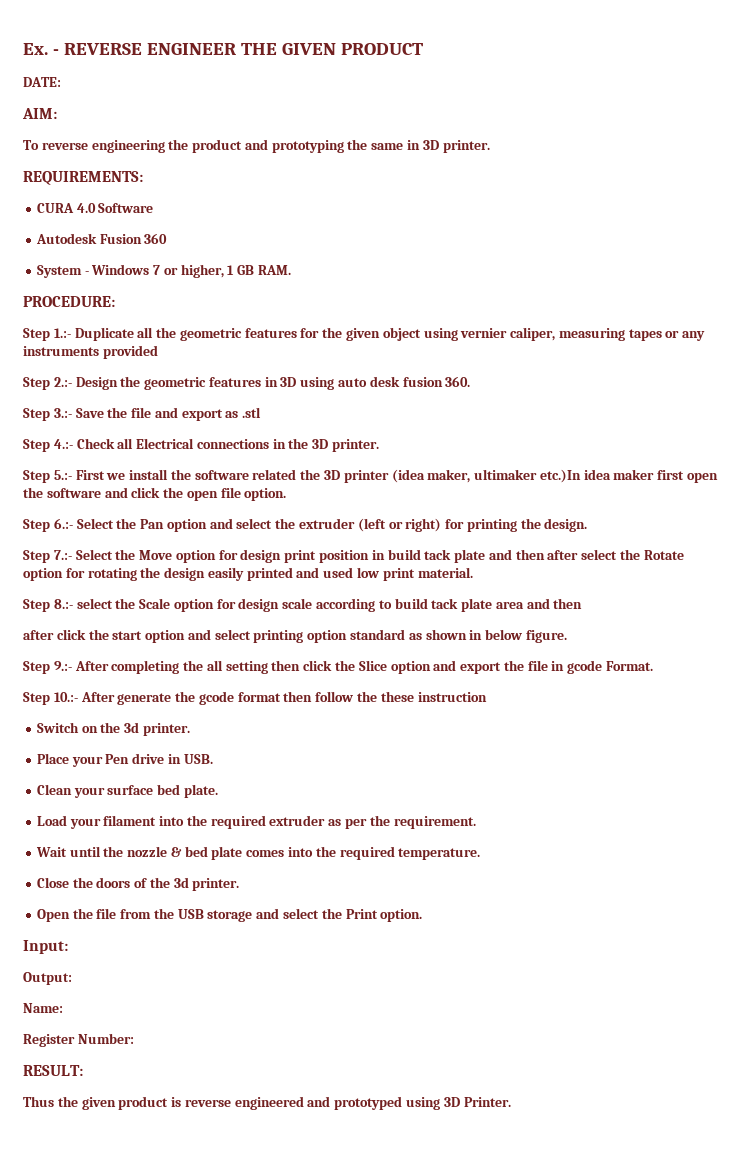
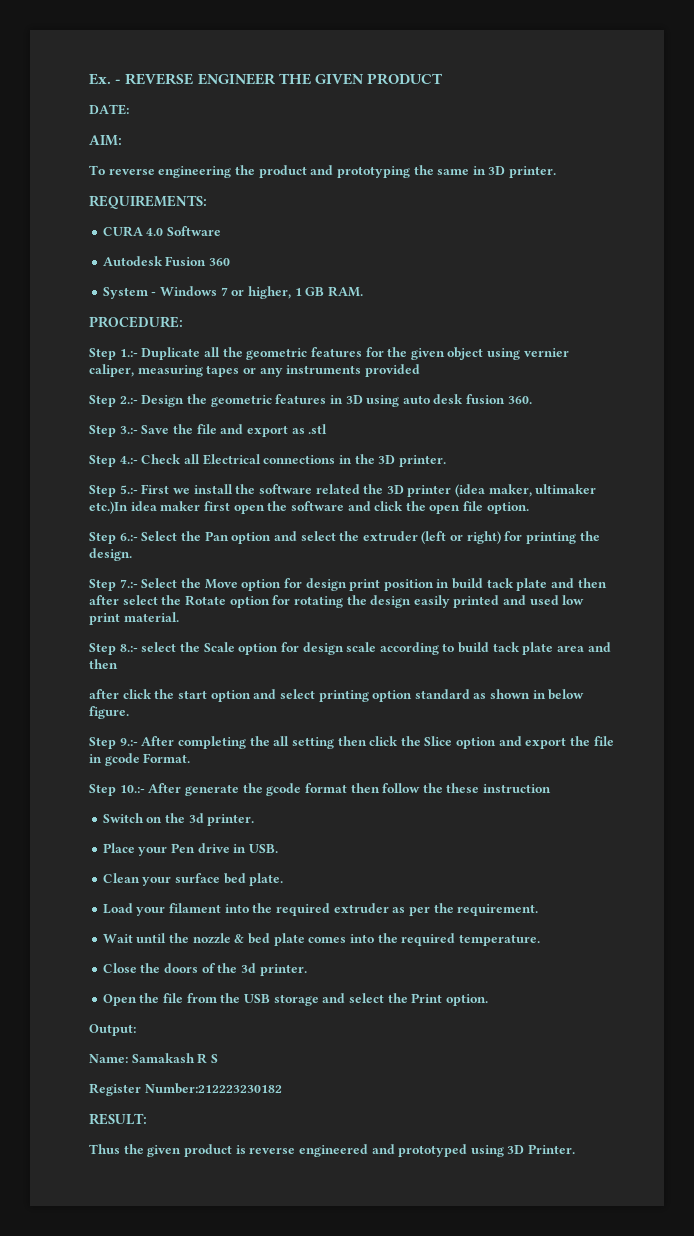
[23,940,68,954] // Input: -> (488, 1000) none
(63, 1008) none -> [131,1053,218,1064] Samakash R S
[77,1033,134,1044] Number: -> [144,1083,282,1094] Number:212223230182

